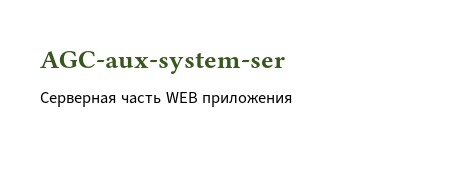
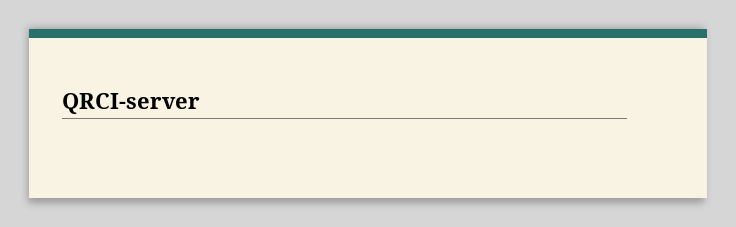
[40,51,285,74] [40,92,294,107] AGC-aux-system-ser // Серверная часть WEB приложения -> [62,93,200,114] QRCI-server

